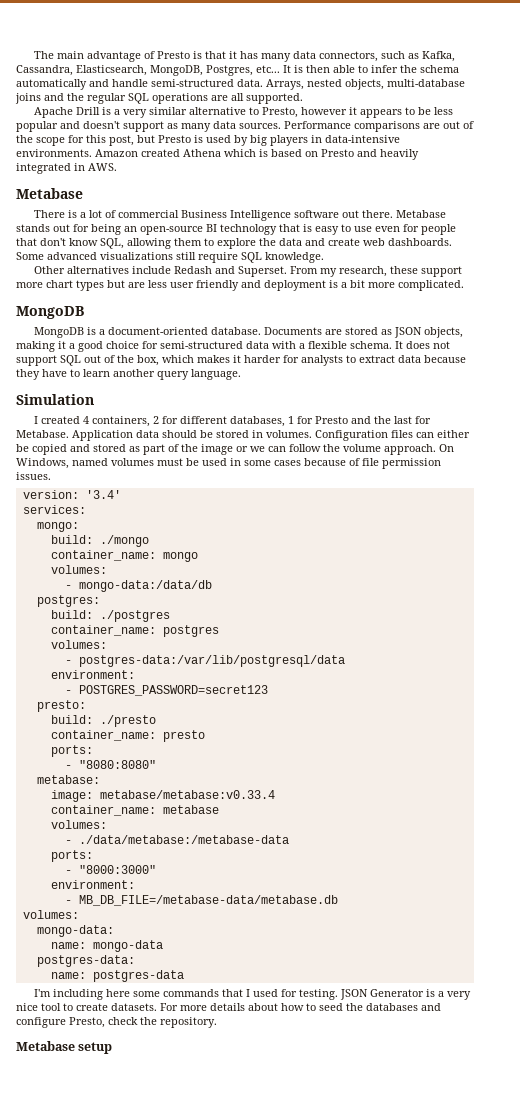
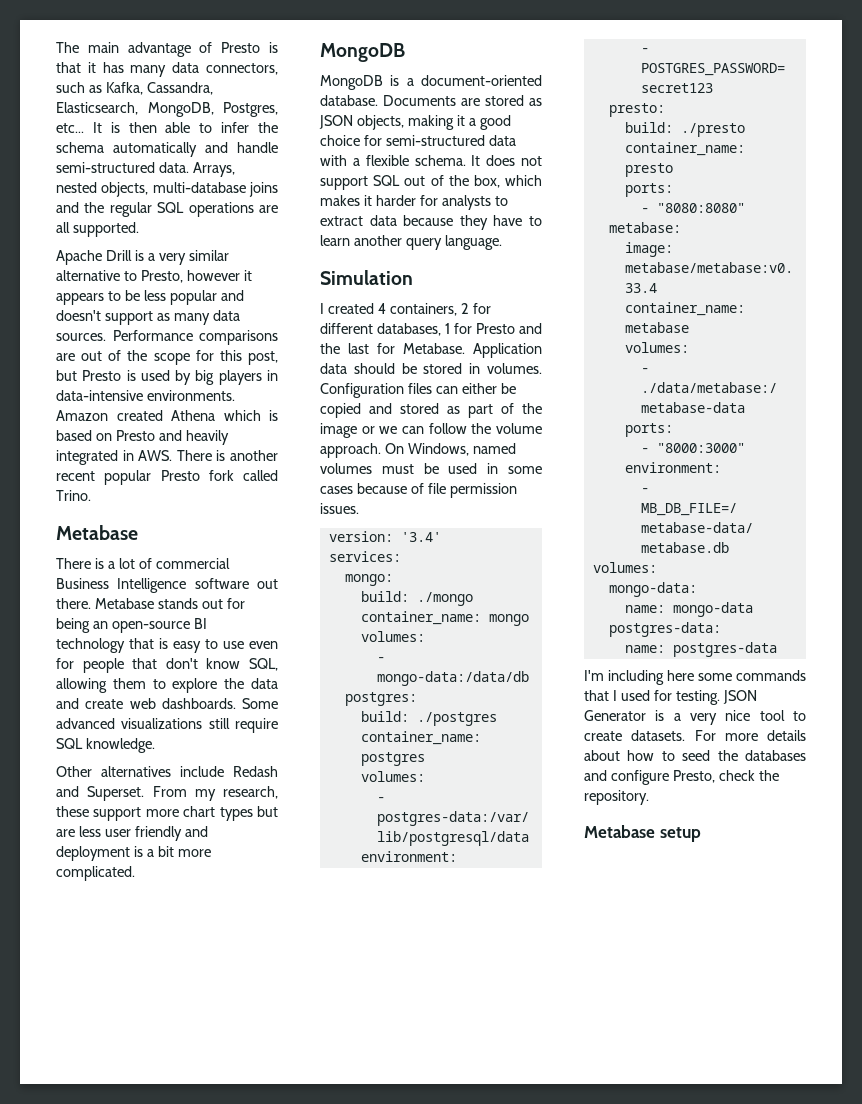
(117, 167) none -> [176,450,278,461] [56,470,278,485] [56,490,91,501] There is another recent popular Presto fork called Trino.

